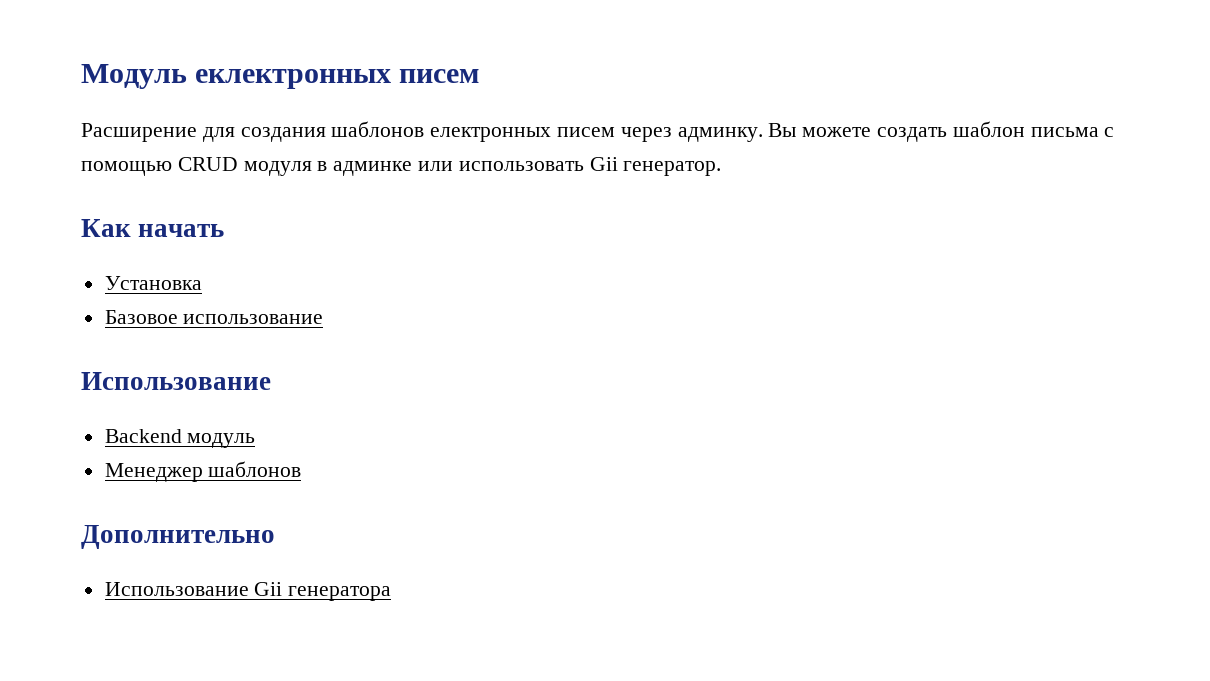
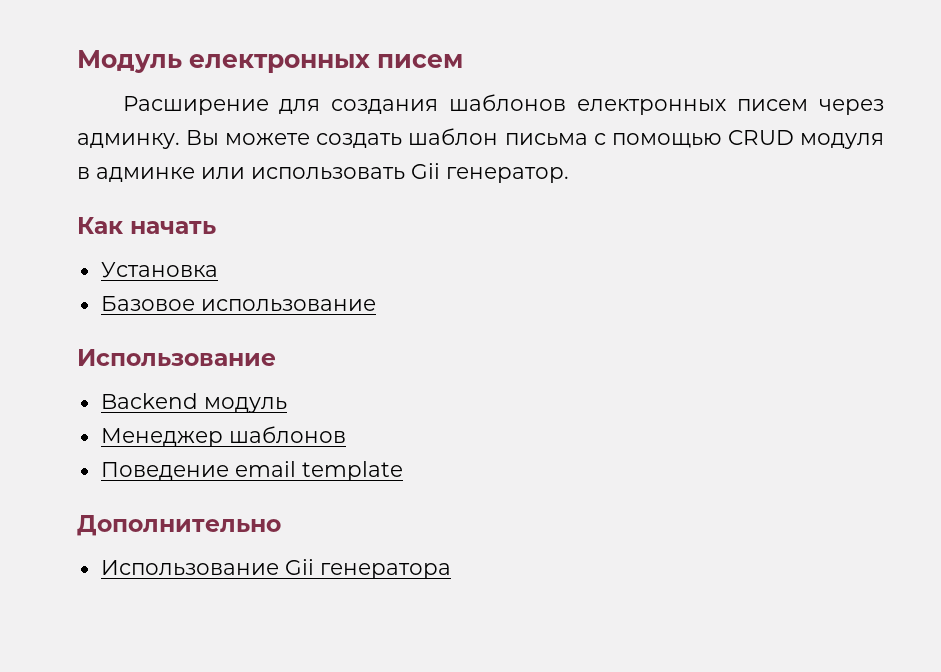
[195,69,392,89] еклектронных -> [189,54,370,73] електронных
(302, 469) none -> [100,461,403,481] // Поведение email template

